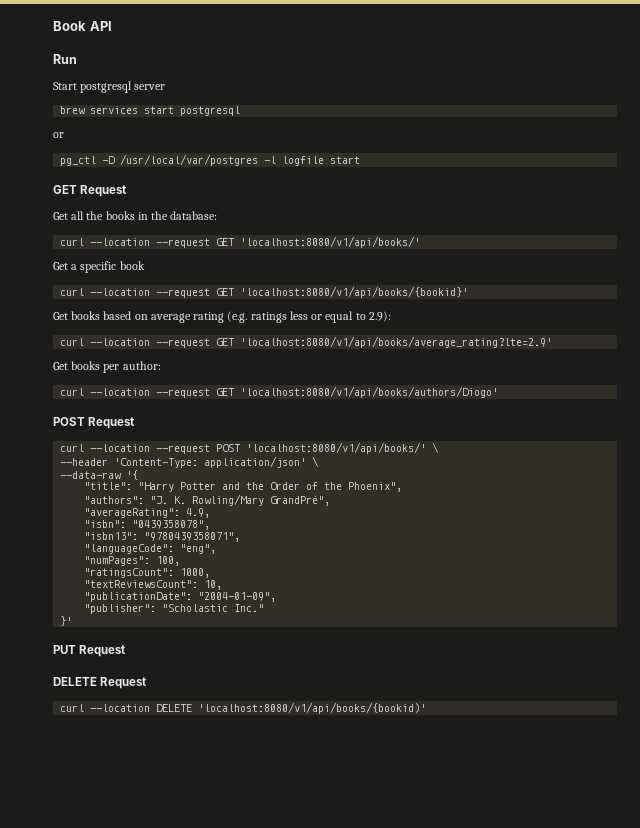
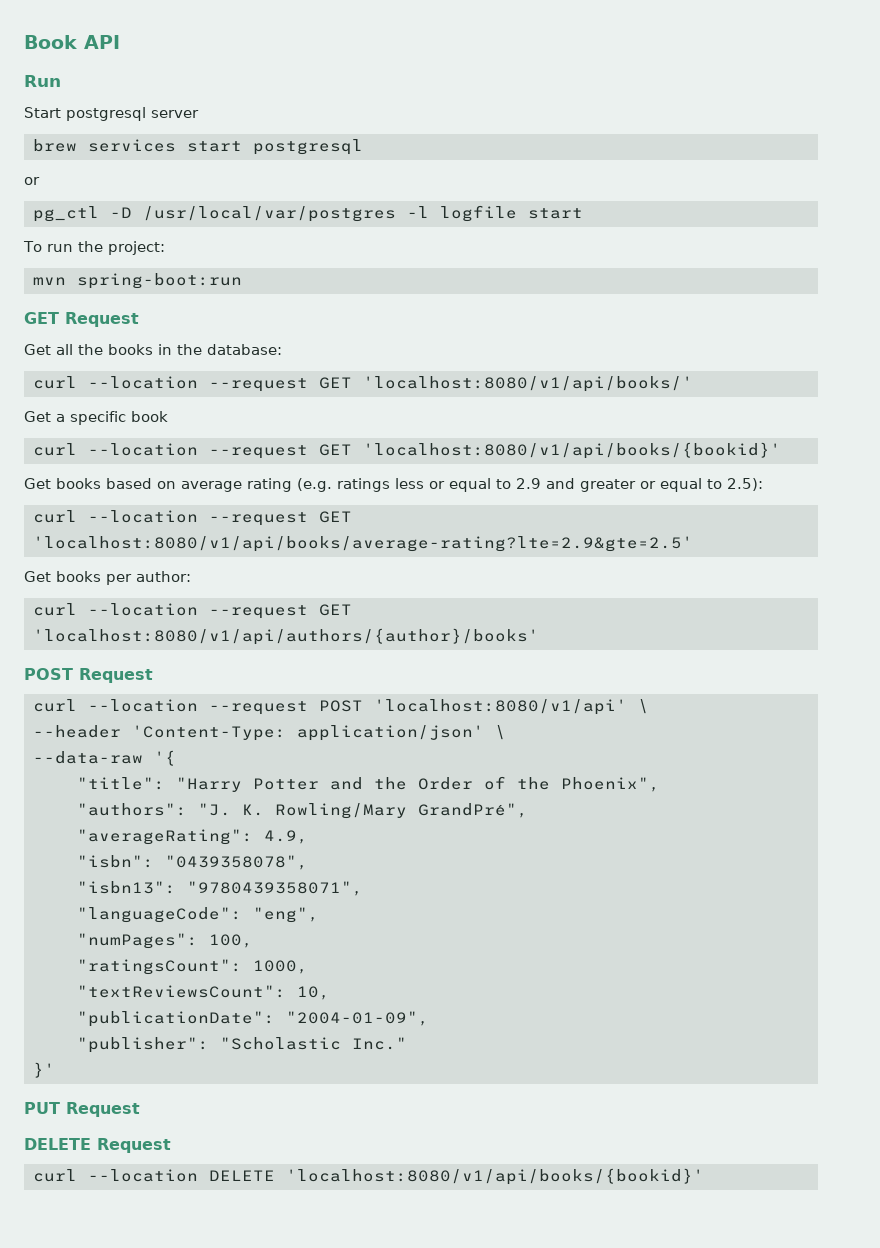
(361, 160) none -> [23,241,165,255] [32,273,242,289] // To run the project: // mvn spring-boot:run
[368,311,391,322] [60,336,553,348] 2.9): // curl --location --request GET 'localhost:8080/v1/api/books/average_rating?lte=2.9' -> [516,478,763,492] [32,510,352,526] [32,536,693,552] 2.9 and greater or equal to 2.5): // curl --location --request GET 'localhost:8080/v1/api/books/average-rating?lte=2.9&gte=2.5'
[240,386,499,398] 'localhost:8080/v1/api/books/authors/Diogo' -> [32,628,539,645] 'localhost:8080/v1/api/authors/{author}/books'
[246,442,427,454] 'localhost:8080/v1/api/books/' -> [373,699,627,715] 'localhost:8080/v1/api'
[198,702,427,714] 'localhost:8080/v1/api/books/{bookid)' -> [285,1168,704,1185] 'localhost:8080/v1/api/books/{bookid}'

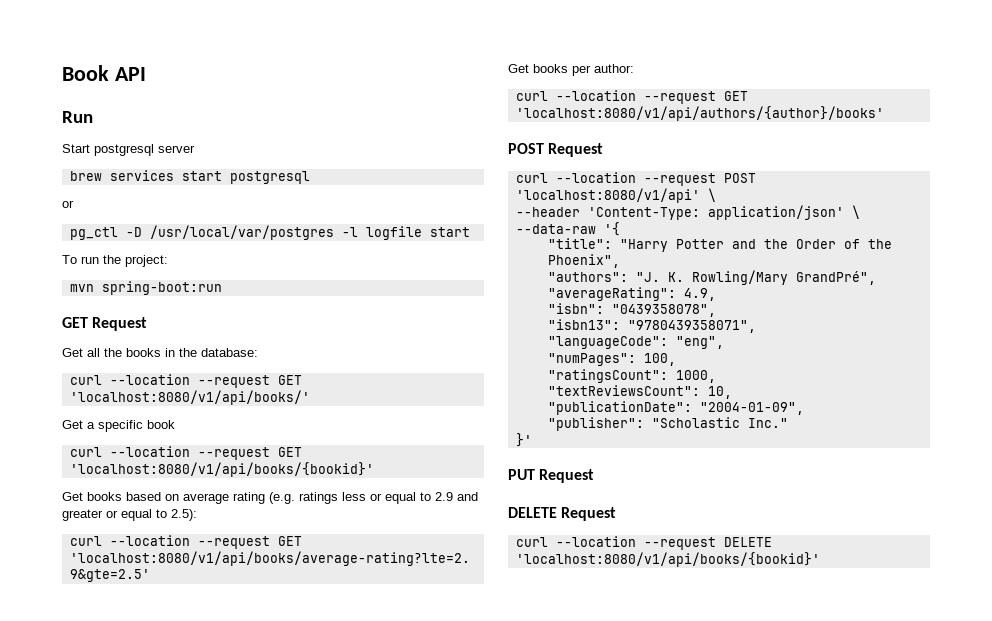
(198, 1175) none -> [643,537,716,550] --request

